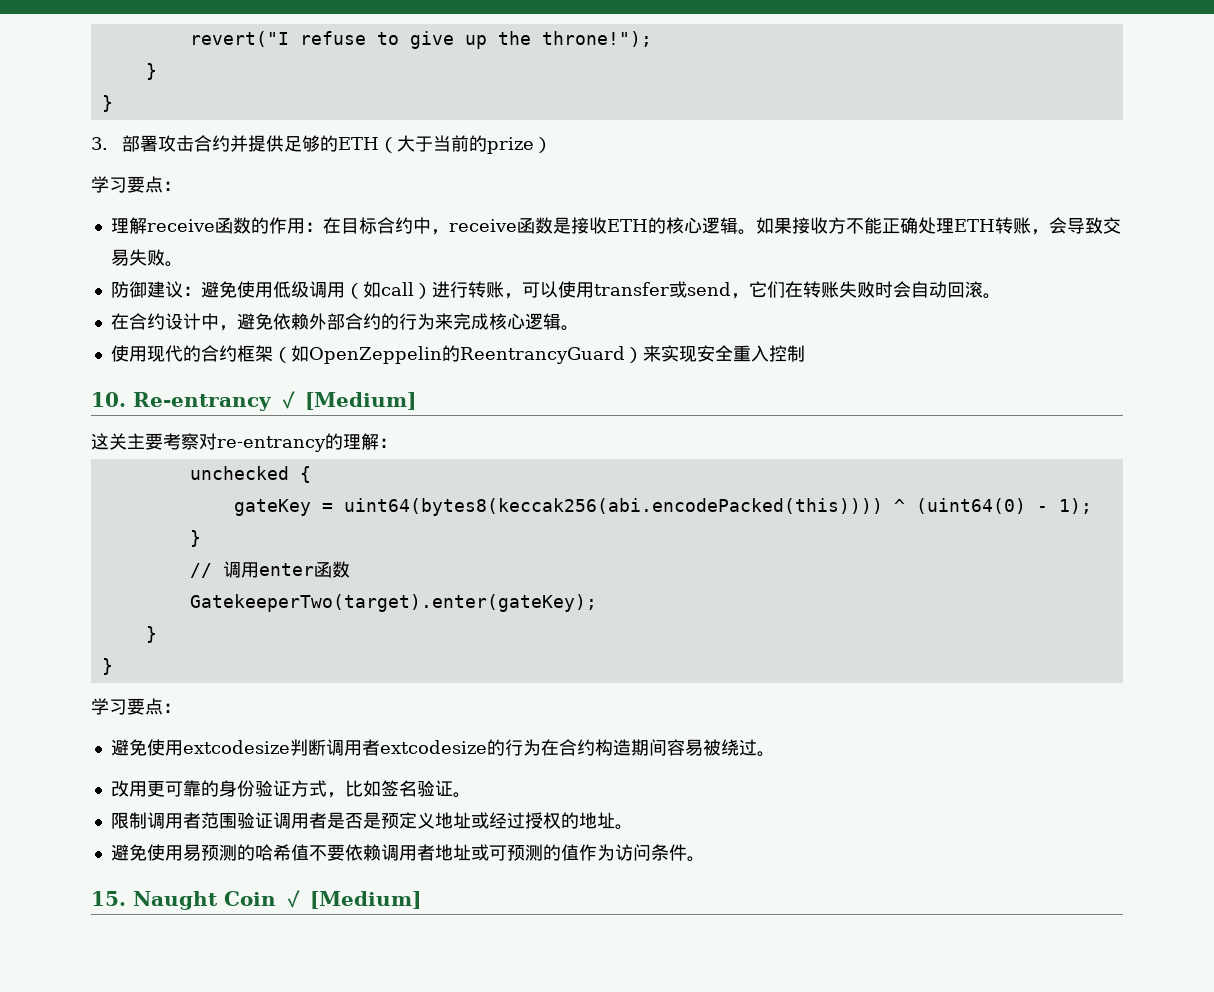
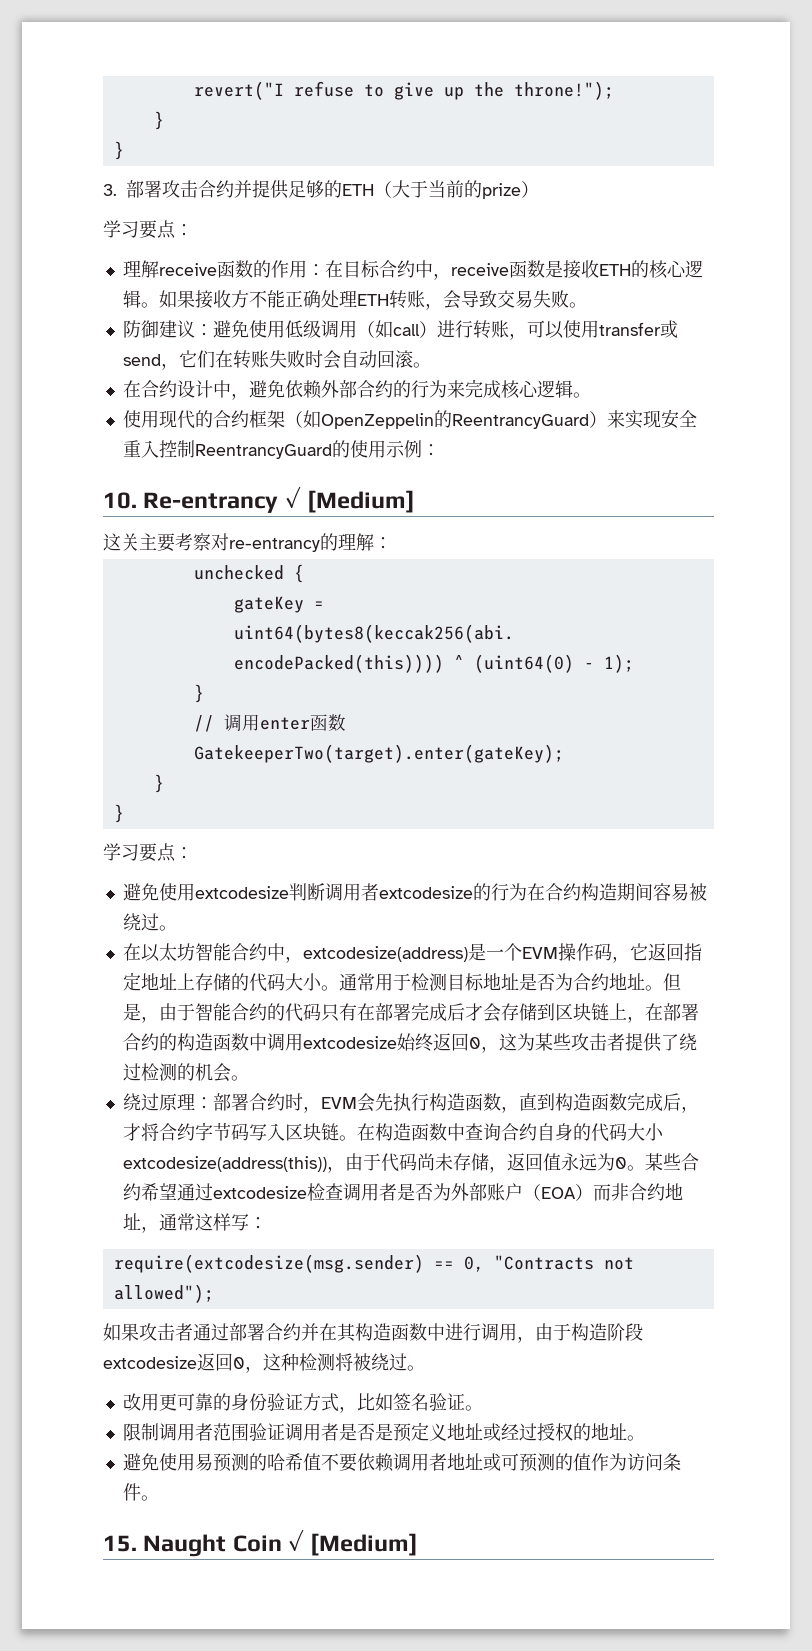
(805, 353) none -> [194,440,440,459] ReentrancyGuard的使用示例：
(775, 754) none -> [122,943,702,963] [122,972,681,992] [122,1002,699,1023] [122,1033,697,1053] [122,1063,249,1082] [122,1092,699,1113] [122,1122,664,1142] [122,1153,699,1173] [122,1183,683,1201] [122,1213,267,1233] [113,1254,634,1273] [113,1284,214,1303] [103,1323,643,1343] [103,1353,425,1373] // 在以太坊智能合约中，extcodesize(address)是一个EVM操作码，它返回指定地址上存储的代码大小。通常用于检测目标地址是否为合约地址。但是，由于智能合约的代码只有在部署完成后才会存储到区块链上，在部署合约的构造函数中调用extcodesize始终返回0，这为某些攻击者提供了绕过检测的机会。 // 绕过原理：部署合约时，EVM会先执行构造函数，直到构造函数完成后，才将合约字节码写入区块链。在构造函数中查询合约自身的代码大小extcodesize(address(this))，由于代码尚未存储，返回值永远为0。某些合约希望通过extcodesize检查调用者是否为外部账户（EOA）而非合约地址，通常这样写： // require(extcodesize(msg.sender) == 0, "Contracts not allowed"); // 如果攻击者通过部署合约并在其构造函数中进行调用，由于构造阶段extcodesize返回0，这种检测将被绕过。

